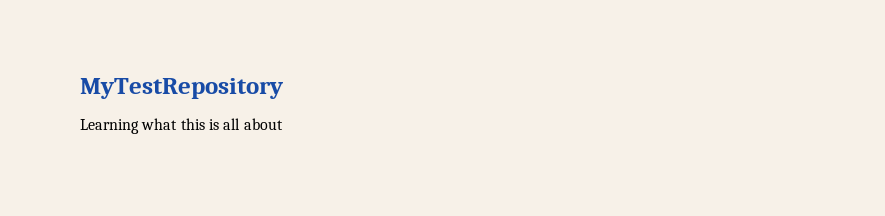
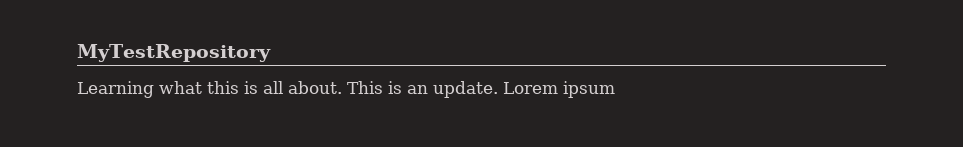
[243,118,283,130] about -> [288,81,615,98] about. This is an update. Lorem ipsum

